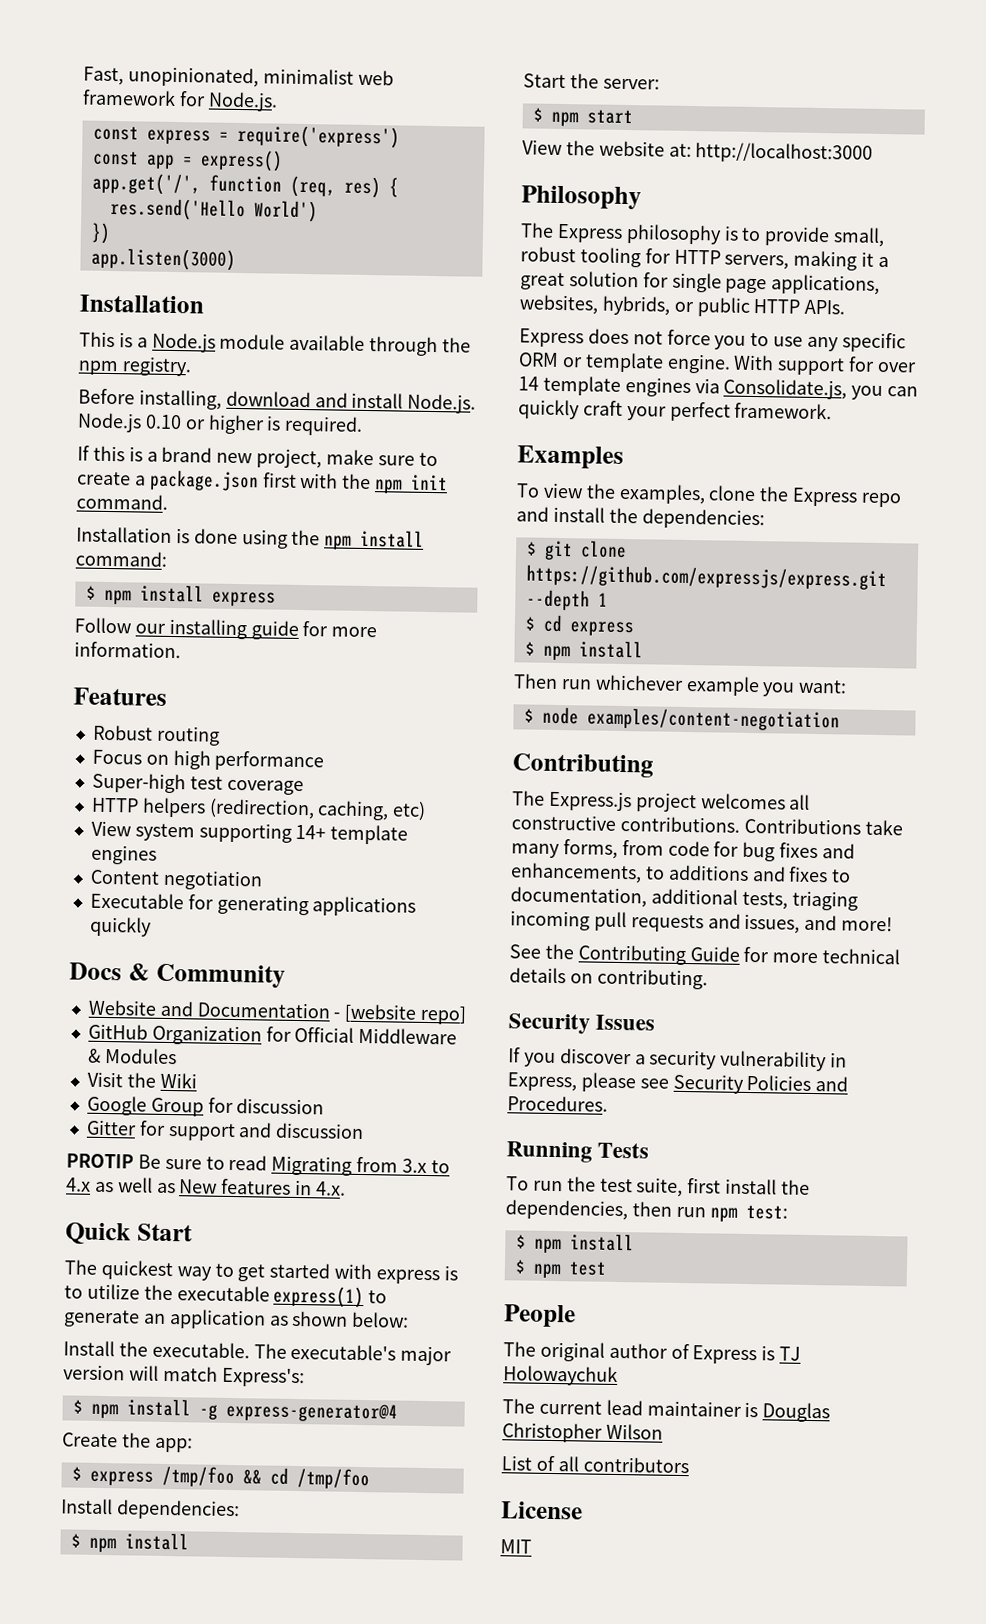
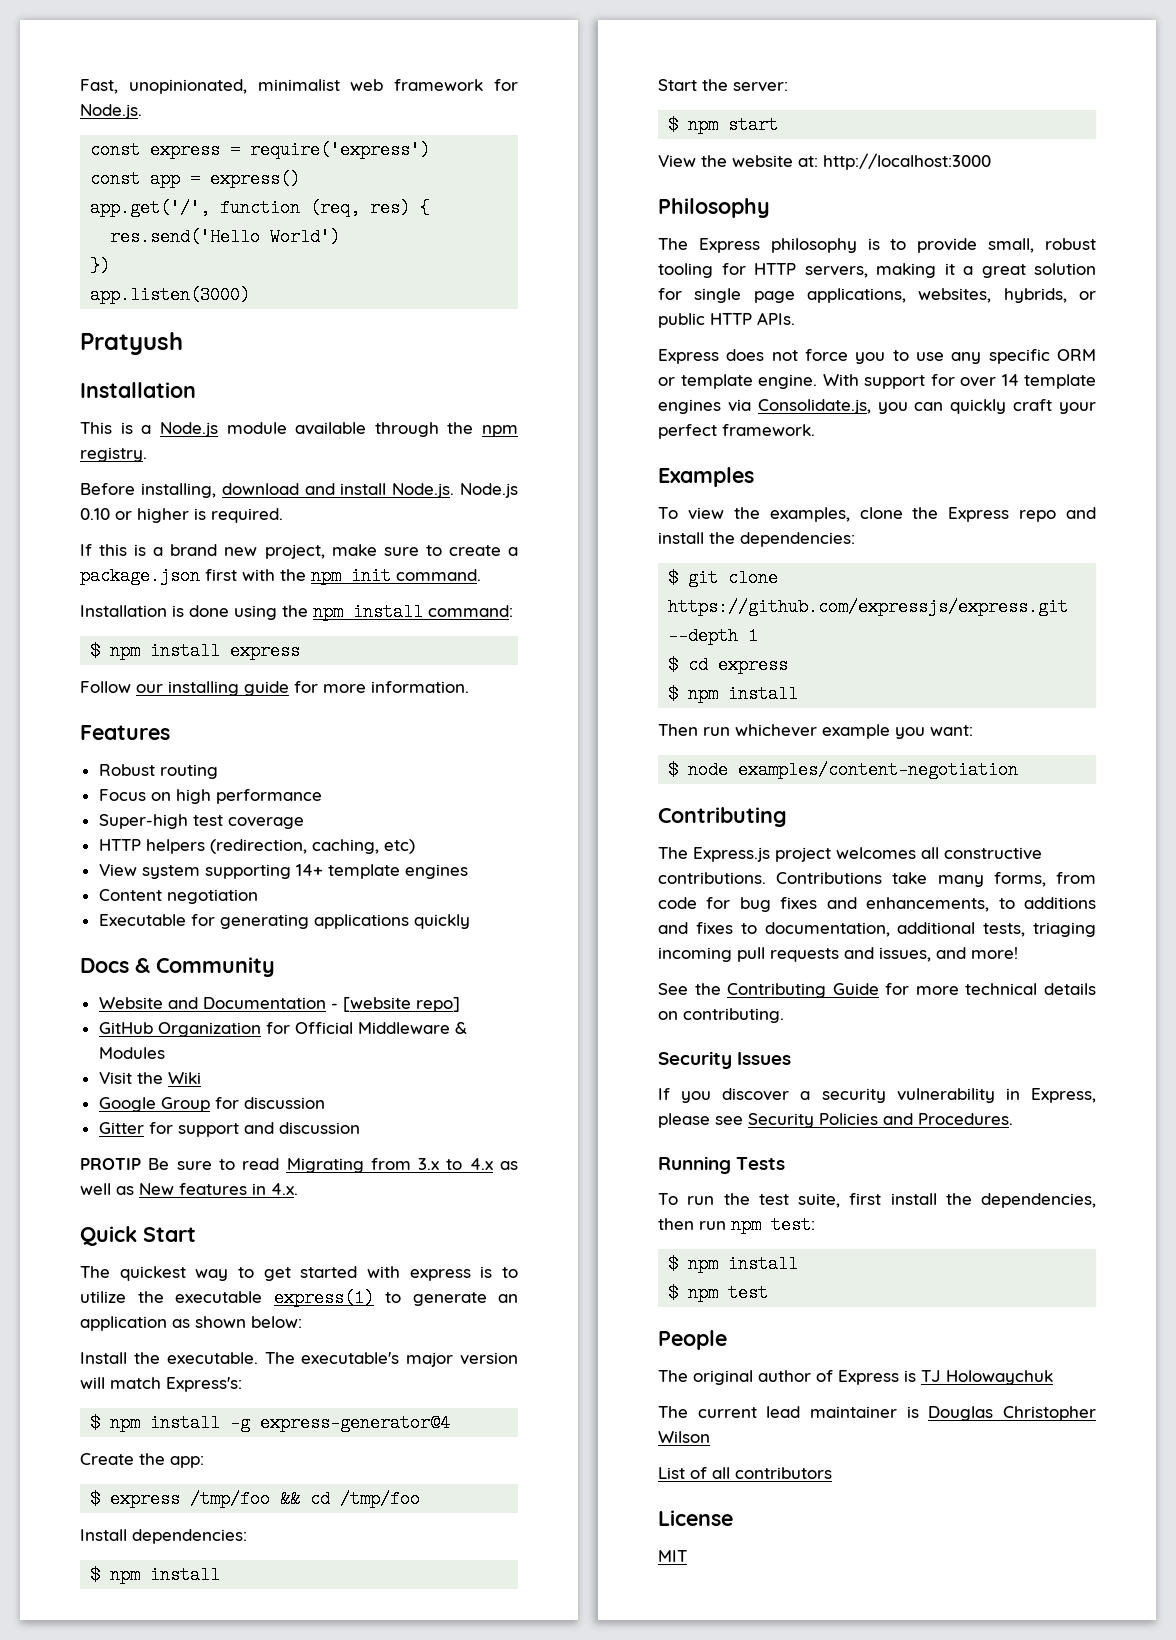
(236, 259) none -> [80,332,183,355] // Pratyush

